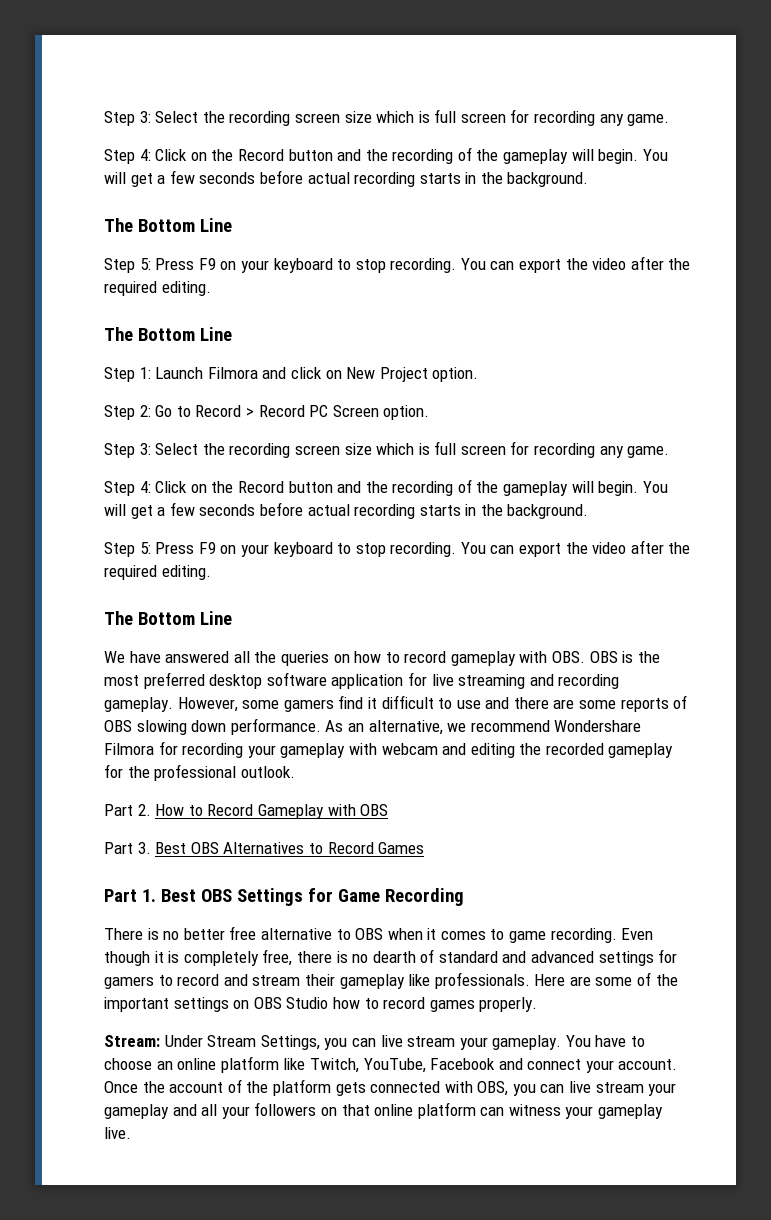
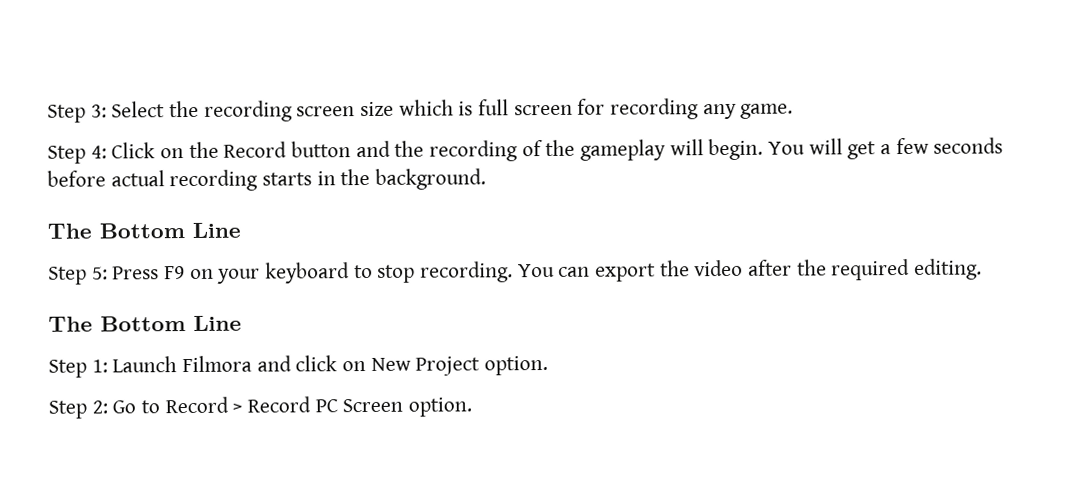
[104,441,670,458] [104,479,668,496] [104,502,589,519] [104,540,691,557] [104,565,211,580] [104,611,232,625] [104,651,660,666] [104,672,620,689] [104,695,688,712] [104,718,642,735] [104,741,674,758] [104,764,295,781] [104,804,389,819] [104,842,425,854] [104,888,464,906] [104,926,654,943] [104,949,678,966] [104,972,678,989] [104,997,538,1012] [104,1035,646,1050] [104,1056,678,1073] [104,1079,677,1096] [104,1102,664,1119] [104,1127,131,1139] // Step 3: Select the recording screen size which is full screen for recording any game. // Step 4: Click on the Record button and the recording of the gameplay will begin. You will get a few seconds before actual recording starts in the background. // Step 5: Press F9 on your keyboard to stop recording. You can export the video after the required editing. // The Bottom Line // We have answered all the queries on how to record gameplay with OBS. OBS is the most preferred desktop software application for live streaming and recording gameplay. However, some gamers find it difficult to use and there are some reports of OBS slowing down performance. As an alternative, we recommend Wondershare Filmora for recording your gameplay with webcam and editing the recorded gameplay for the professional outlook. // Part 2. How to Record Gameplay with OBS // Part 3. Best OBS Alternatives to Record Games // Part 1. Best OBS Settings for Game Recording // There is no better free alternative to OBS when it comes to game recording. Even though it is completely free, there is no dearth of standard and advanced settings for gamers to record and stream their gameplay like professionals. Here are some of the important settings on OBS Studio how to record games properly. // Stream: Under Stream Settings, you can live stream your gameplay. You have to choose an online platform like Twitch, YouTube, Facebook and connect your account. Once the account of the platform gets connected with OBS, you can live stream your gameplay and all your followers on that online platform can witness your gameplay live. -> (473, 407) none

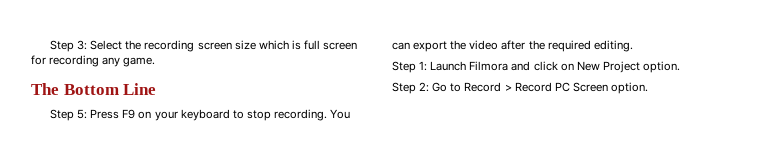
[47,137,1004,164] [47,168,487,192] // Step 4: Click on the Record button and the recording of the gameplay will begin. You will get a few seconds before actual recording starts in the background. -> (156, 62) none
[48,315,242,332] // The Bottom Line -> (633, 46) none

